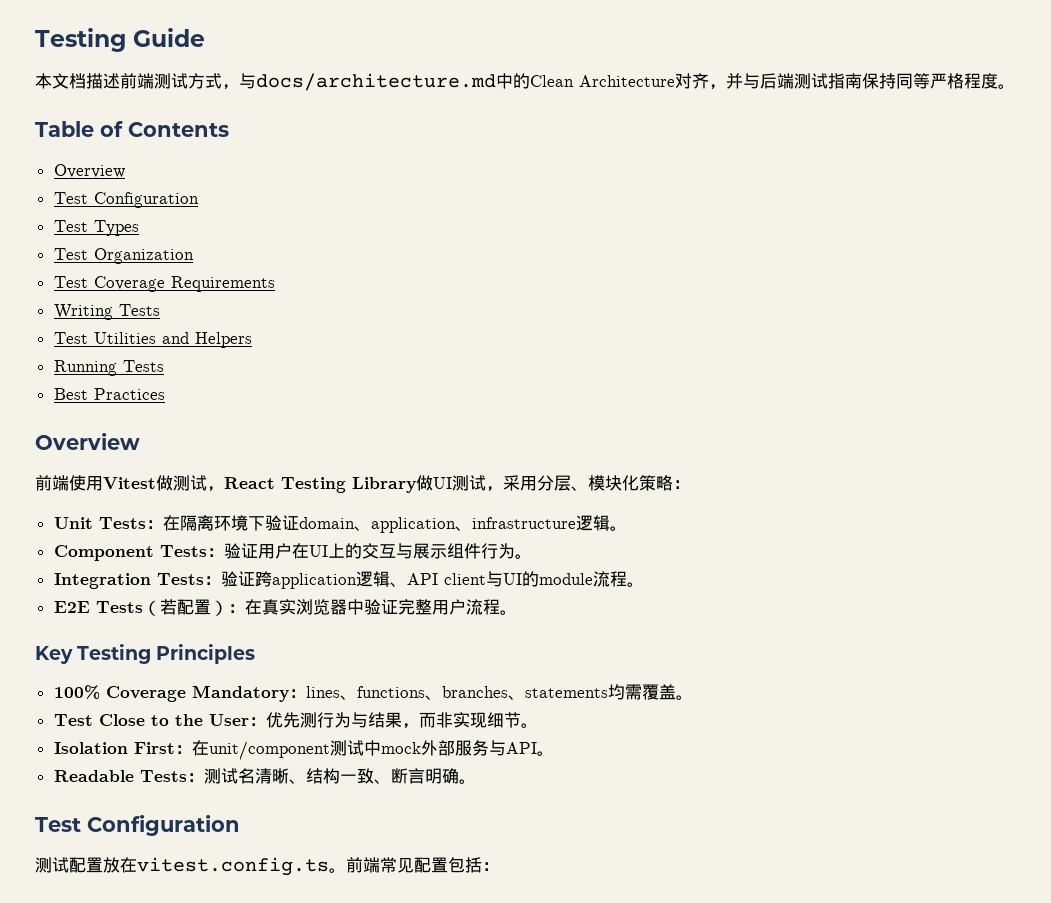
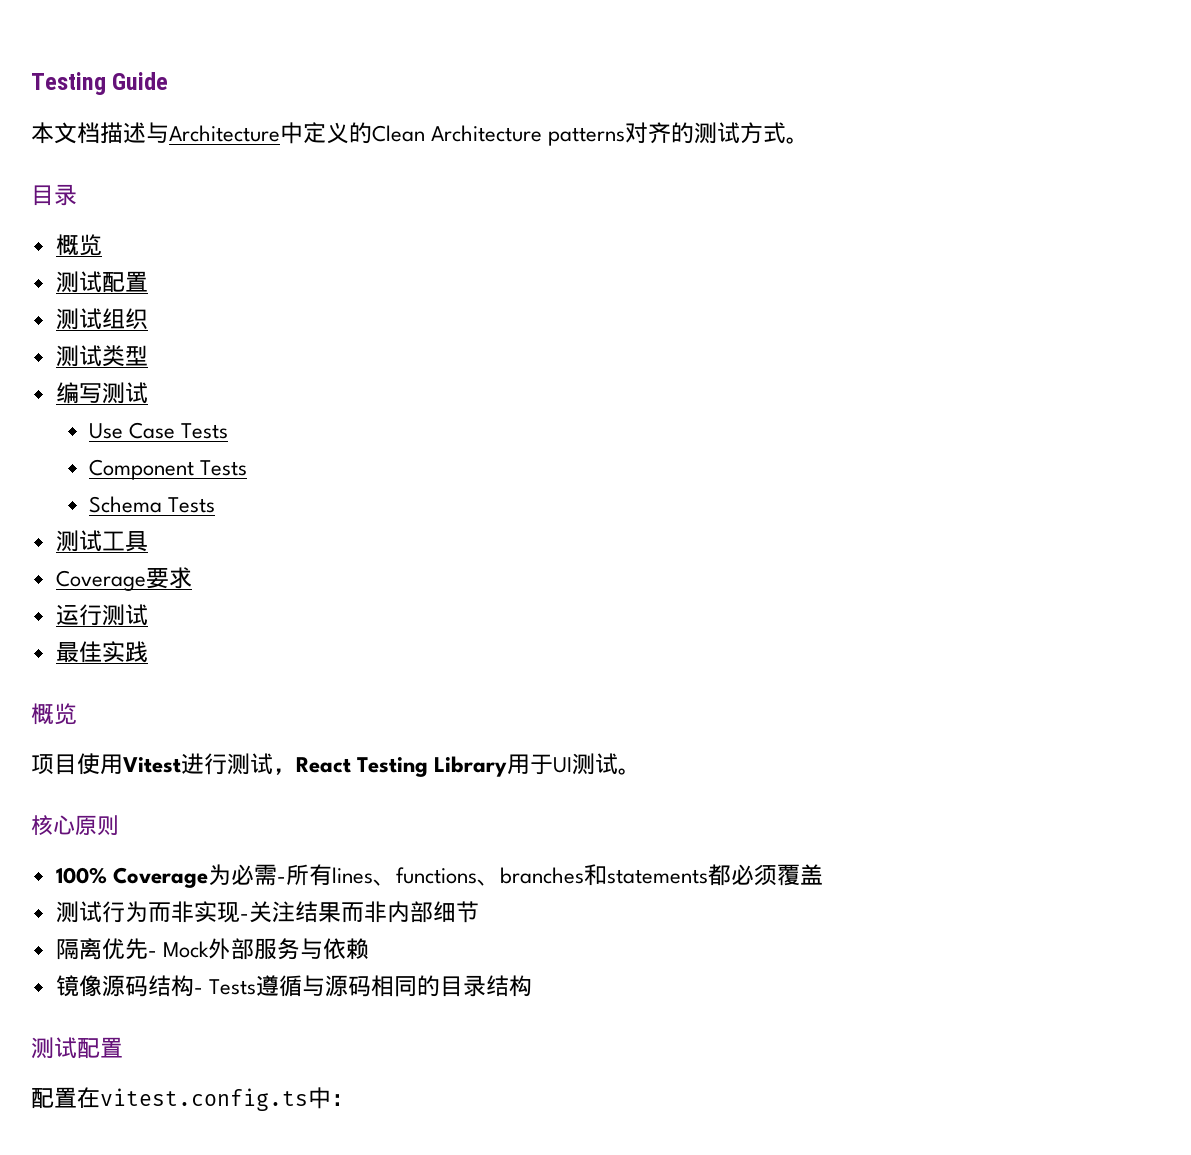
[120,73,1015,91] [35,121,229,137] [53,164,125,178] [53,192,199,208] [53,220,139,236] [53,248,194,264] [53,276,275,292] [53,304,160,320] [53,332,252,348] [53,360,164,376] [53,388,165,400] [35,433,140,450] [35,475,69,491] 前端测试方式，与docs/architecture.md中的Clean Architecture对齐，并与后端测试指南保持同等严格程度。 // Table of Contents // Overview // Test Configuration // Test Types // Test Organization // Test Coverage Requirements // Writing Tests // Test Utilities and Helpers // Running Tests // Best Practices // Overview // 前端 -> [146,122,810,146] [31,184,77,206] [55,234,102,256] [55,271,148,293] [55,308,148,330] [55,345,148,367] [55,382,148,404] [88,422,229,439] [88,459,248,480] [88,496,216,513] [55,530,148,552] [55,567,192,591] [55,604,148,626] [55,641,148,663] [31,703,77,725] [31,754,77,775] 与Architecture中定义的Clean Architecture patterns对齐的测试方式。 // 目录 // 概览 // 测试配置 // 测试组织 // 测试类型 // 编写测试 // Use Case Tests // Component Tests // Schema Tests // 测试工具 // Coverage要求 // 运行测试 // 最佳实践 // 概览 // 项目
[156,475,173,491] 做 -> [181,753,227,775] 进行
[416,475,433,491] 做 -> [507,754,554,775] 用于
[486,475,690,492] [53,515,627,533] [53,543,532,561] [53,571,644,589] [53,599,517,616] [35,644,256,664] ，采用分层、模块化策略： // Unit Tests：在隔离环境下验证domain、application、infrastructure逻辑。 // Component Tests：验证用户在UI上的交互与展示组件行为。 // Integration Tests：验证跨application逻辑、API client与UI的module流程。 // E2E Tests（若配置）：在真实浏览器中验证完整用户流程。 // Key Testing Principles -> [618,768,642,775] [31,815,119,836] 。 // 核心原则
[191,685,306,702] Mandatory： -> [207,864,332,886] 为必需-所有
[507,684,693,700] [53,712,538,729] [53,740,554,760] [53,768,476,784] [35,815,240,836] [35,857,482,876] 、statements均需覆盖。 // Test Close to the User：优先测行为与结果，而非实现细节。 // Isolation First：在unit/component测试中mock外部服务与API。 // Readable Tests：测试名清晰、结构一致、断言明确。 // Test Configuration // 测试配置放在vitest.config.ts。前端常见配置包括 -> [583,864,823,886] [55,901,479,923] [55,938,369,960] [55,975,532,997] [31,1037,123,1059] [31,1087,331,1111] 和statements都必须覆盖 // 测试行为而非实现-关注结果而非内部细节 // 隔离优先- Mock外部服务与依赖 // 镜像源码结构- Tests遵循与源码相同的目录结构 // 测试配置 // 配置在vitest.config.ts中

